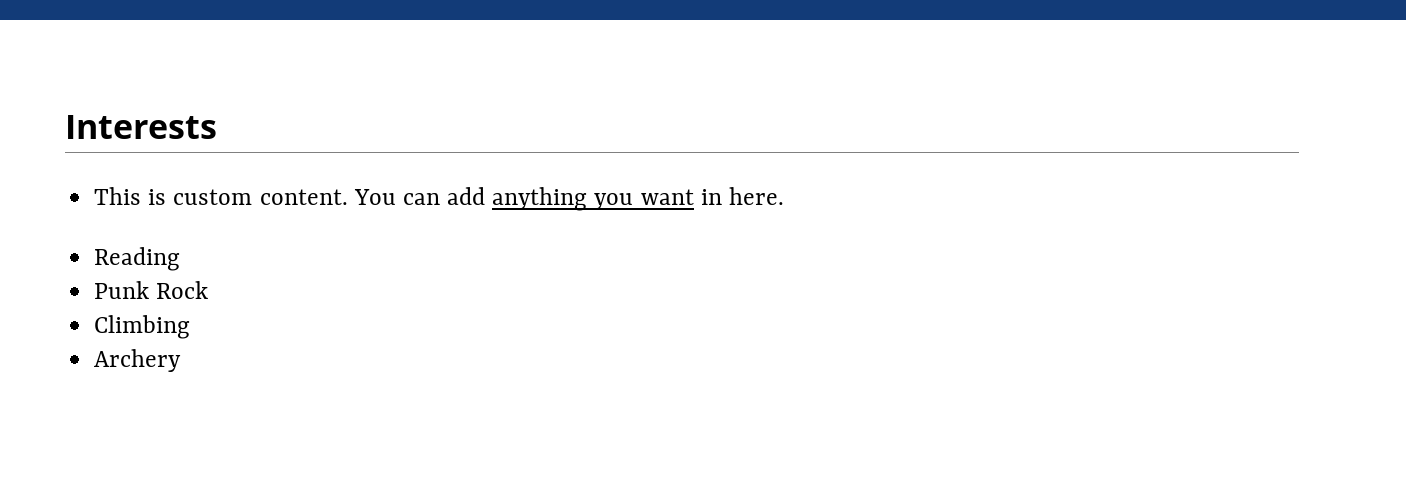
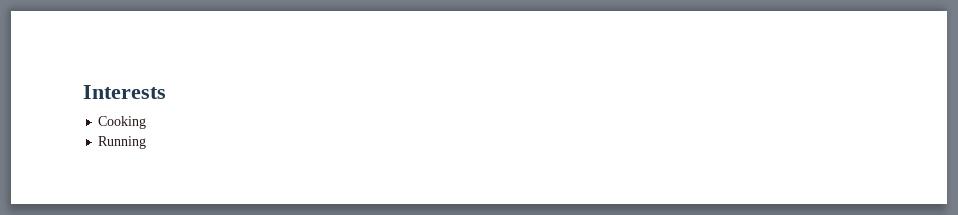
[94,187,784,211] [94,247,181,271] [94,281,209,299] [94,315,191,339] [94,349,182,372] This is custom content. You can add anything you want in here. // Reading // Punk Rock // Climbing // Archery -> [98,116,147,129] [98,136,147,149] Cooking // Running

